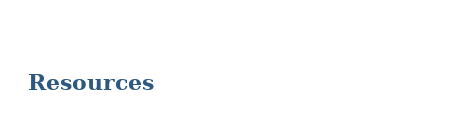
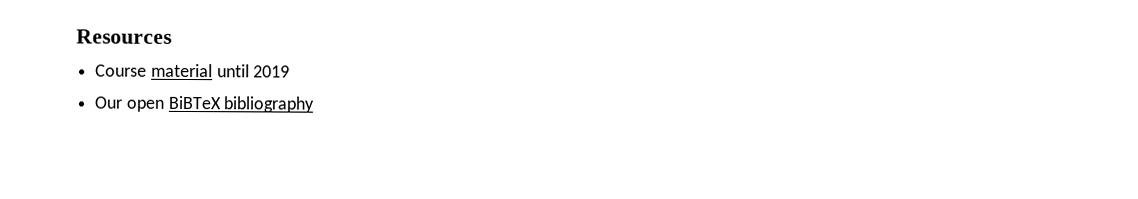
(154, 82) none -> [95,63,291,78] [94,95,316,113] // Course material until 2019 // Our open BiBTeX bibliography

